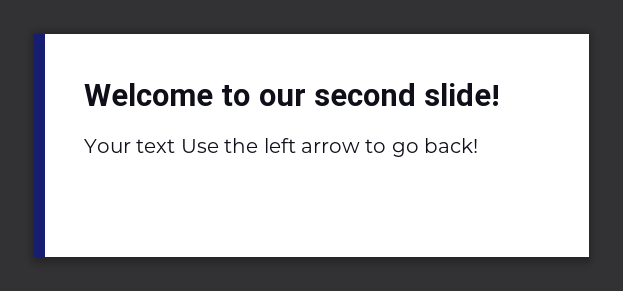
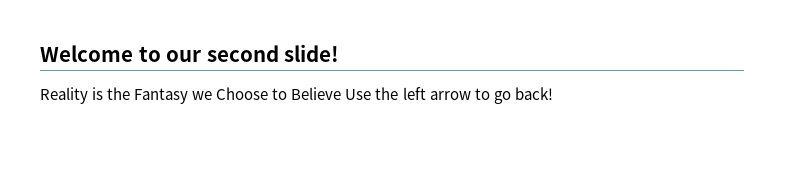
[84,139,176,153] Your text -> [40,87,342,104] Reality is the Fantasy we Choose to Believe

